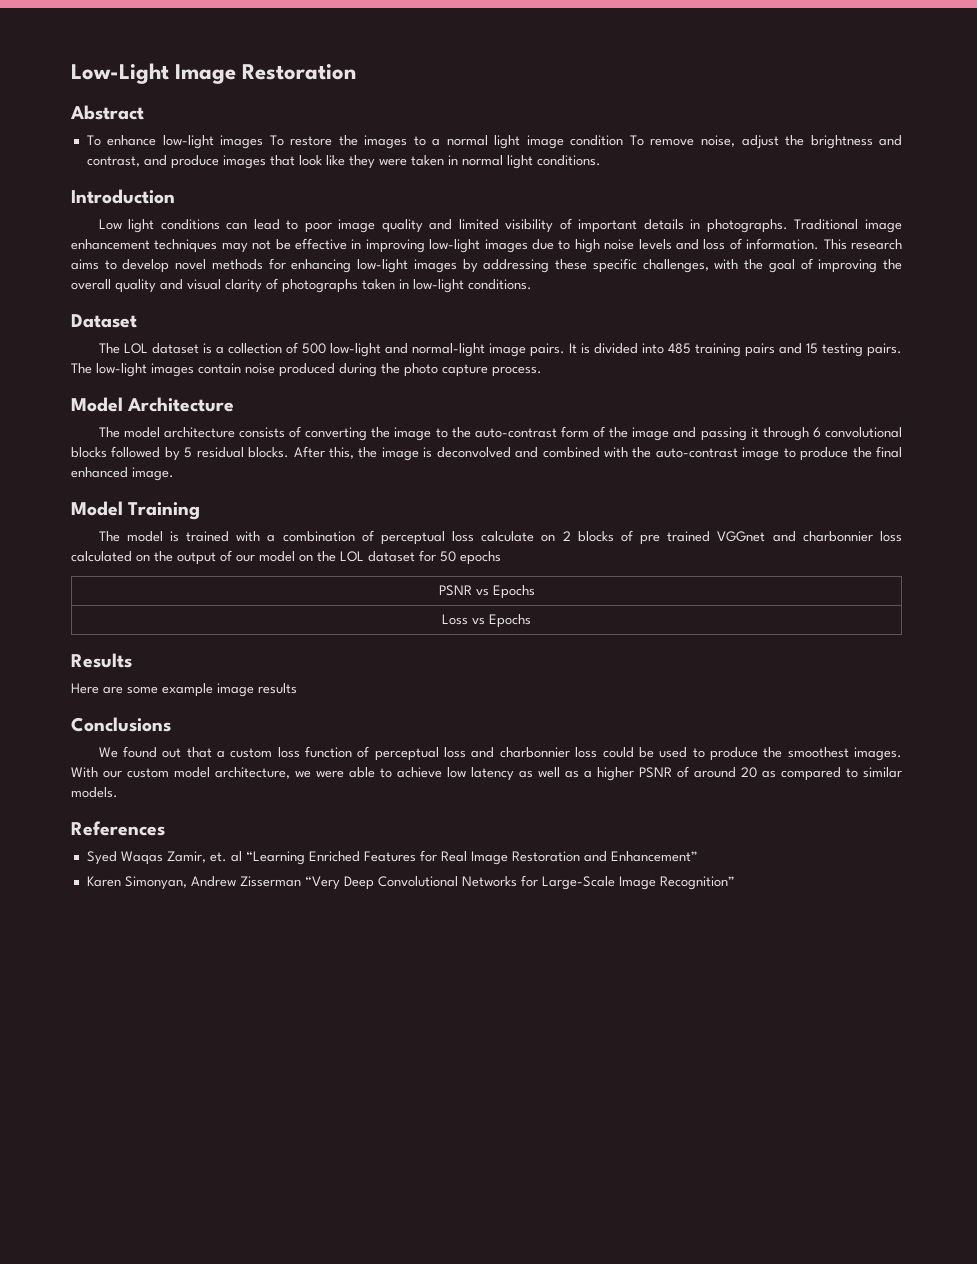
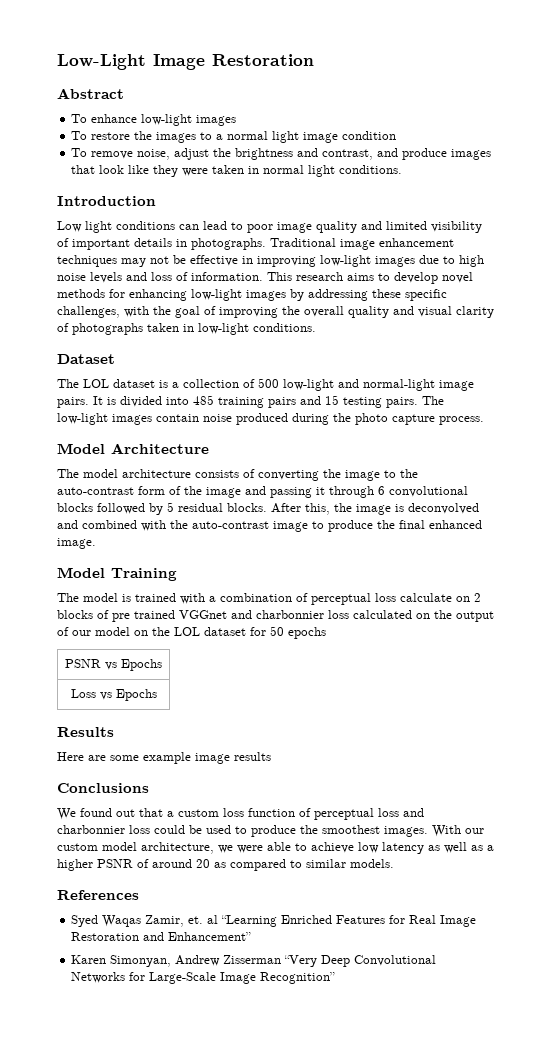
(264, 142) none -> (237, 120) //
(624, 140) none -> (397, 135) //

